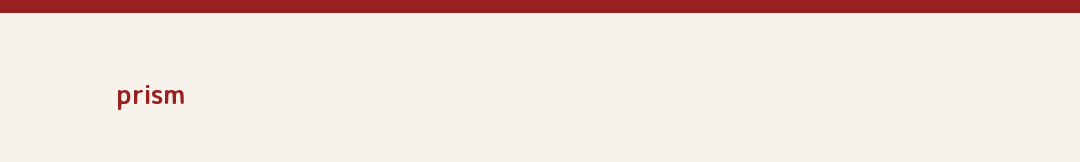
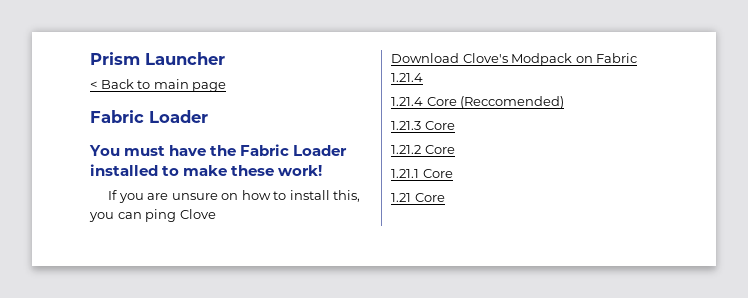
[116,85,185,110] prism -> [90,52,225,65] [90,79,227,92] [90,110,208,123] [89,144,348,156] [90,164,323,176] [108,190,361,203] [89,209,216,222] [391,53,638,66] [391,73,423,82] [391,96,565,109] [391,121,455,130] [391,145,455,154] [391,169,453,178] [391,193,445,202] Prism Launcher // < Back to main page // Fabric Loader // You must have the Fabric Loader installed to make these work! // If you are unsure on how to install this, you can ping Clove // Download Clove's Modpack on Fabric 1.21.4 // 1.21.4 Core (Reccomended) // 1.21.3 Core // 1.21.2 Core // 1.21.1 Core // 1.21 Core

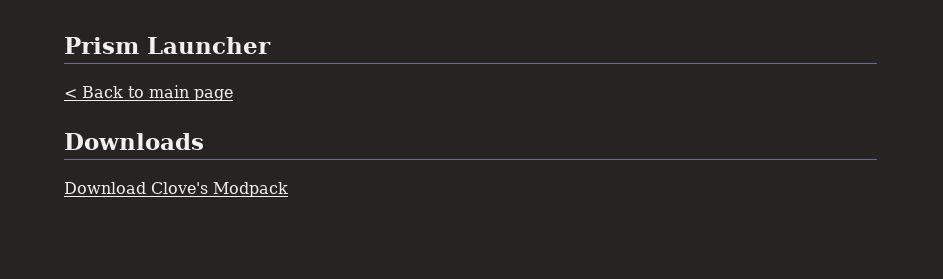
[90,110,208,123] [89,144,348,156] [90,164,323,176] [108,190,361,203] [89,209,216,222] [391,53,638,66] [391,73,423,82] [391,96,565,109] [391,121,455,130] [391,145,455,154] [391,169,453,178] [391,193,445,202] Fabric Loader // You must have the Fabric Loader installed to make these work! // If you are unsure on how to install this, you can ping Clove // Download Clove's Modpack on Fabric 1.21.4 // 1.21.4 Core (Reccomended) // 1.21.3 Core // 1.21.2 Core // 1.21.1 Core // 1.21 Core -> [64,133,204,150] [64,182,288,197] Downloads // Download Clove's Modpack

